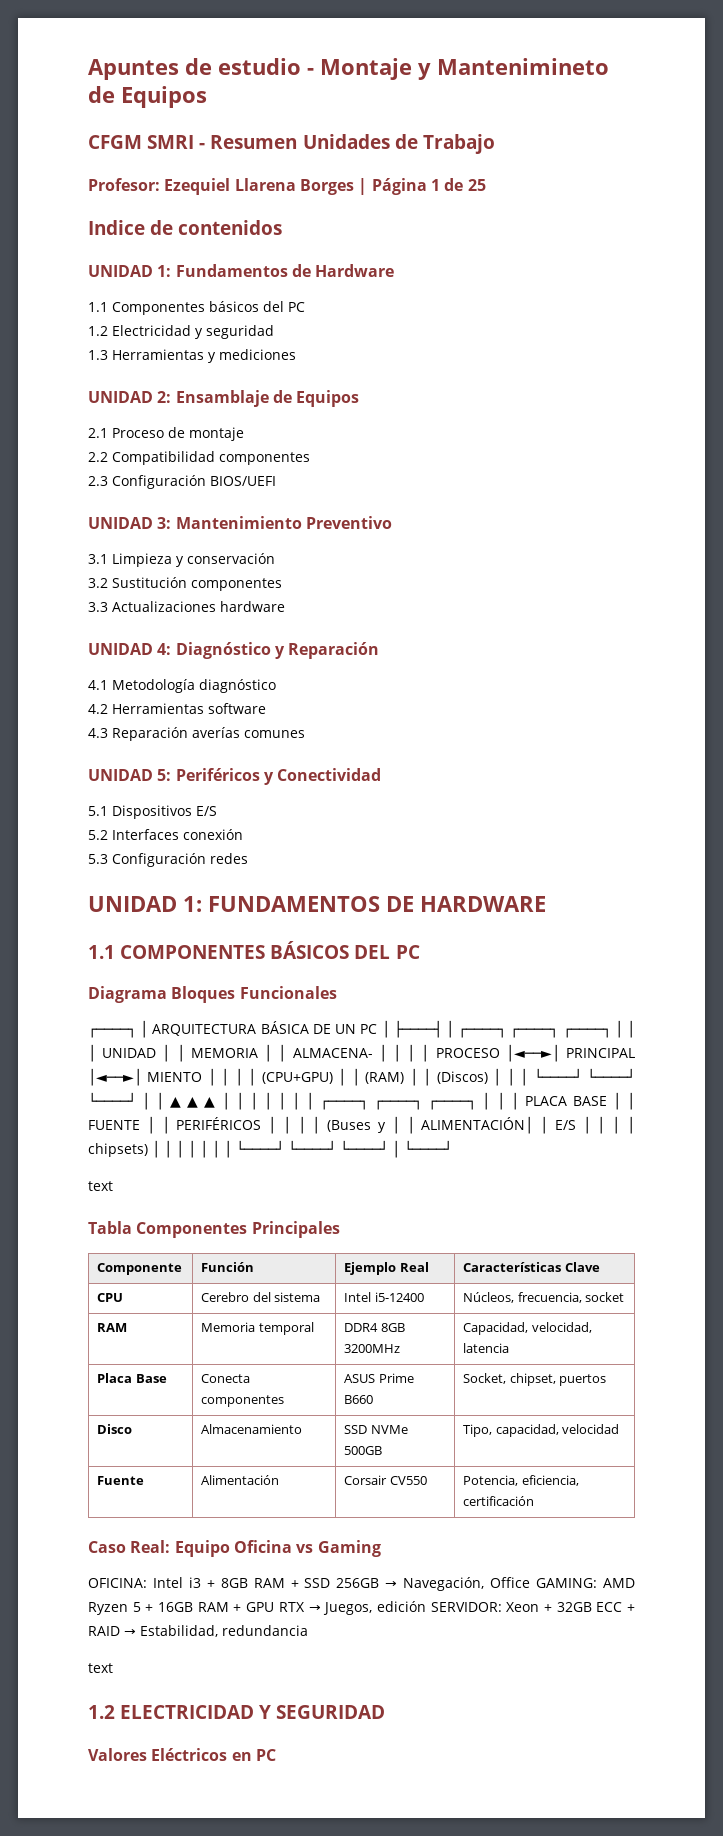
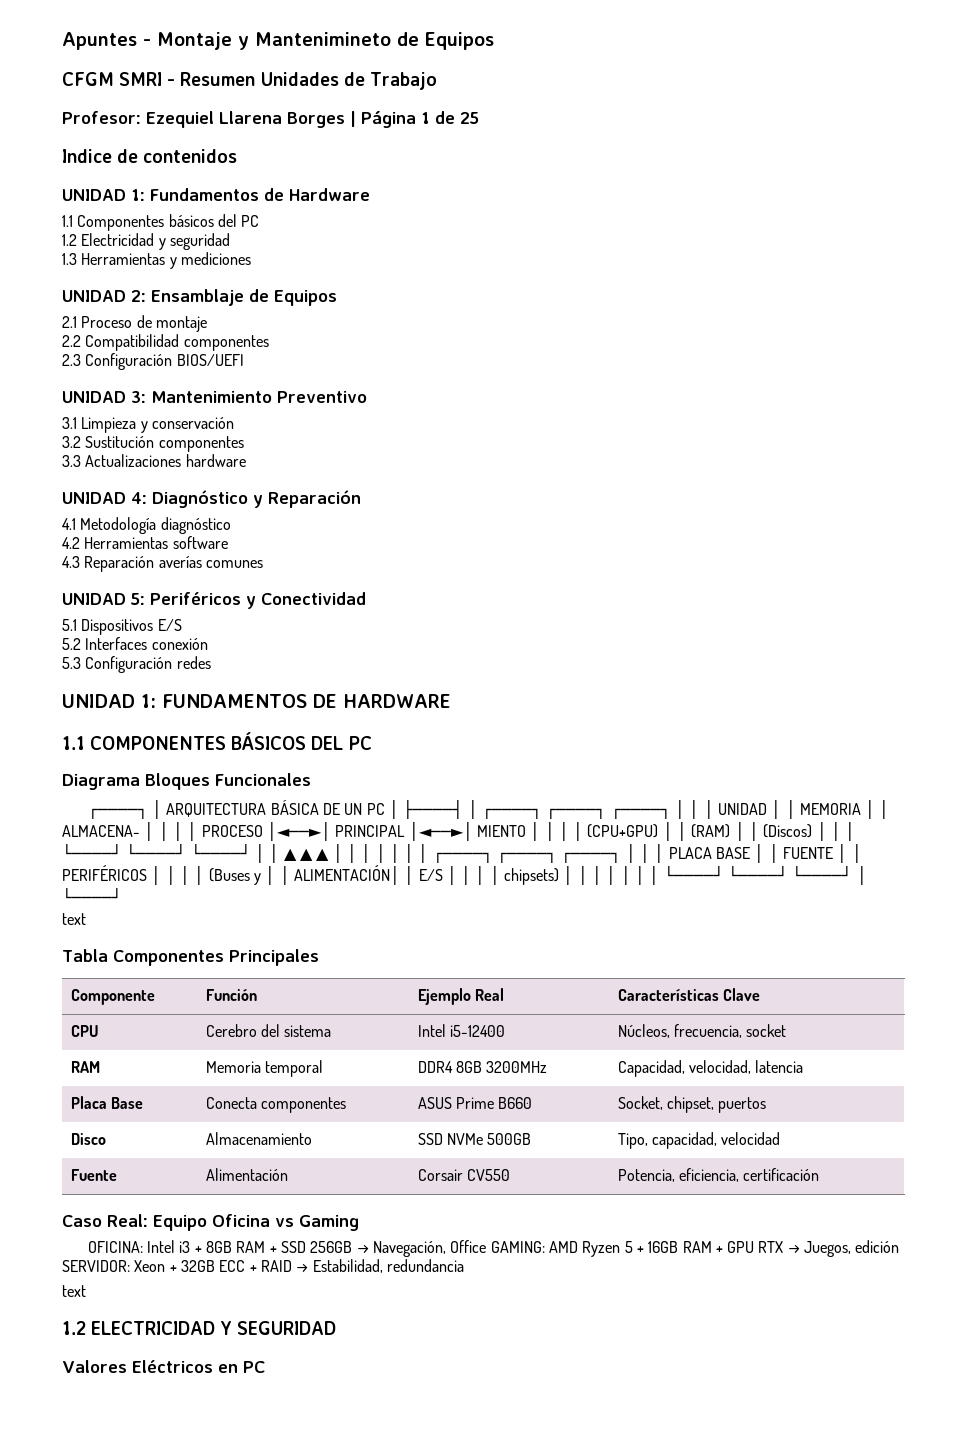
[185,58,301,75] de estudio -> (137, 41) none

